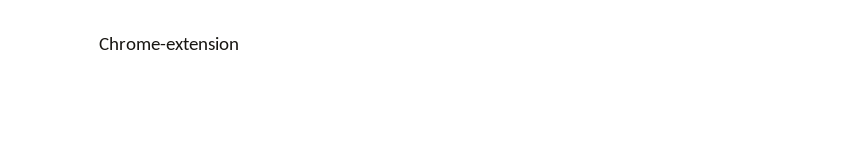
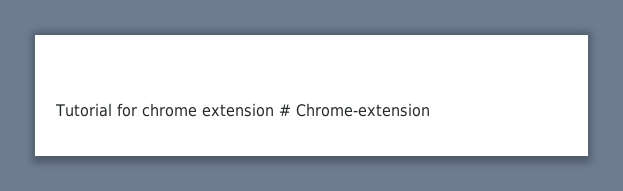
(99, 43) none -> [55,103,291,117] Tutorial for chrome extension #

